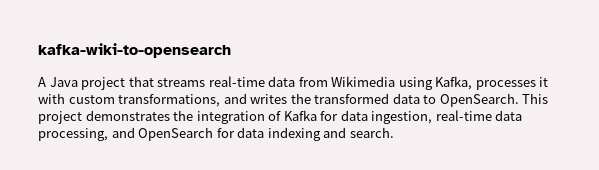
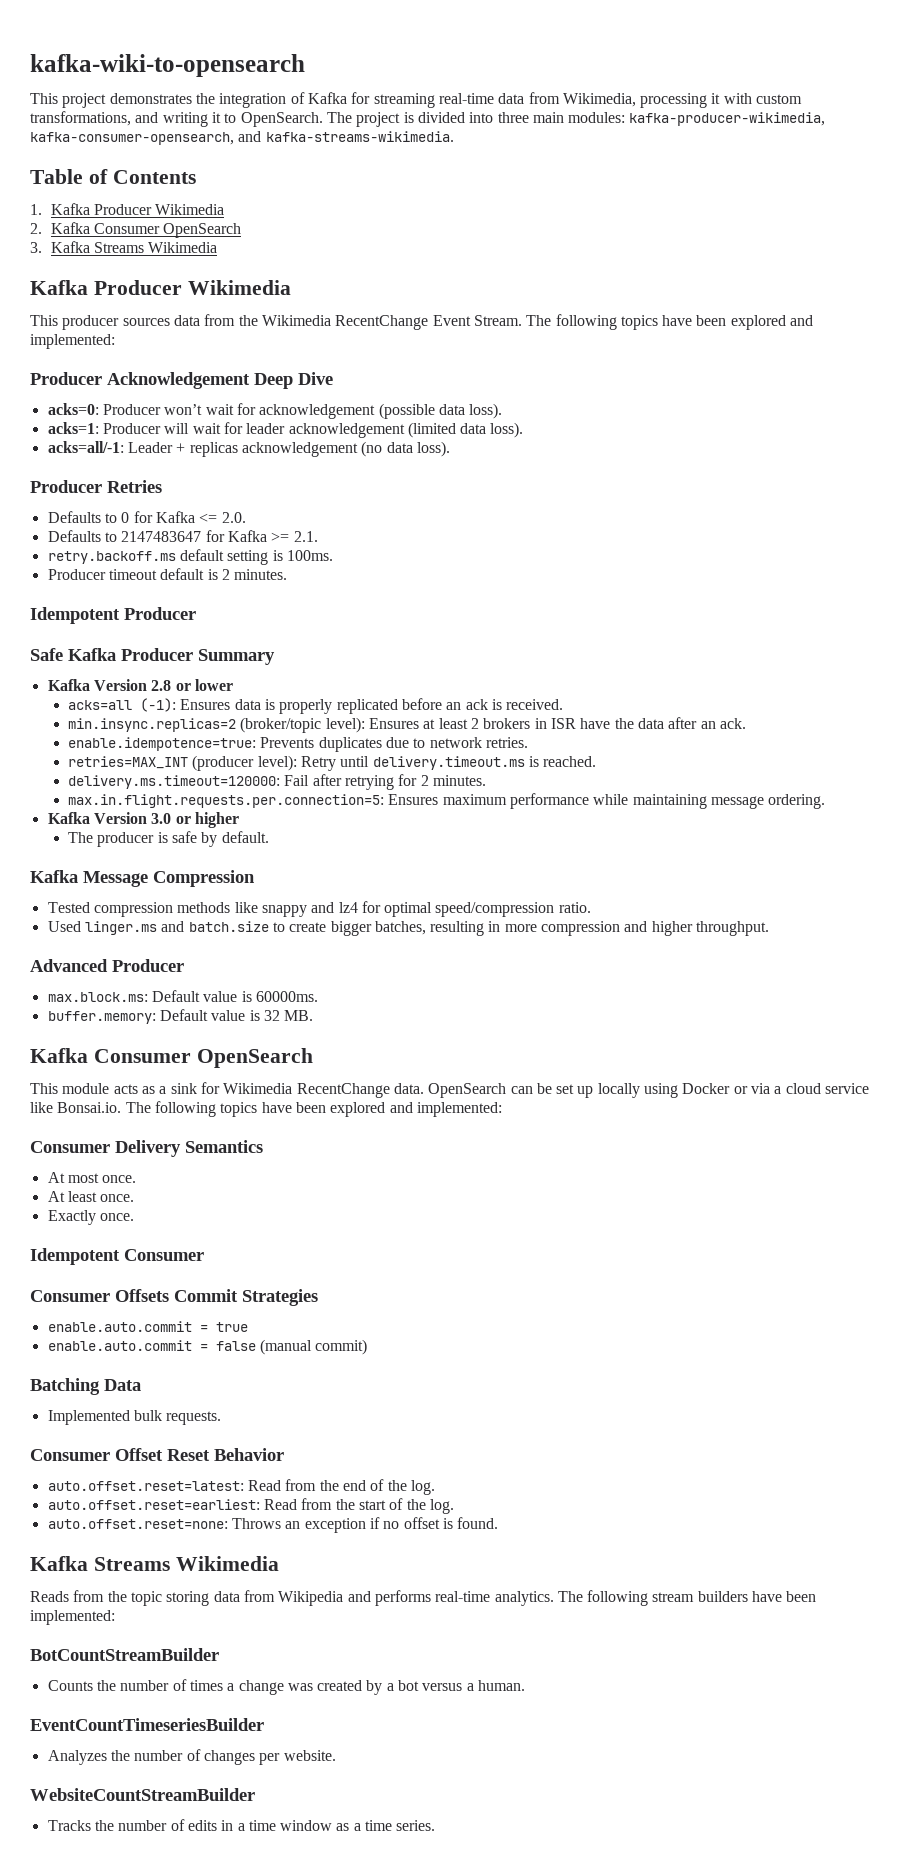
[38,76,549,90] [38,93,519,107] A Java project that streams real-time data from Wikimedia using Kafka, processes it with custom transformations, and writes the transformed data to OpenSearch. -> (305, 65) none
[340,110,523,124] [38,127,394,141] data ingestion, real-time data processing, and OpenSearch for data indexing and search. -> [373,92,803,108] [30,111,826,127] [30,131,454,145] [30,169,196,184] [30,203,225,215] [30,222,242,238] [30,241,218,253] [30,280,291,295] [30,314,814,330] [30,334,115,349] [30,372,333,389] [47,403,503,419] [47,422,524,438] [47,441,450,457] [30,480,162,493] [47,511,246,523] [47,530,318,542] [47,549,333,565] [47,568,288,580] [30,607,196,624] [30,648,275,665] [47,679,233,691] [68,698,564,714] [68,717,746,733] [68,737,529,752] [68,755,597,771] [68,774,487,790] [68,793,826,809] [47,812,239,828] [68,831,269,847] [30,870,255,887] [47,901,591,917] [47,921,770,936] [30,959,184,972] [47,990,318,1002] [47,1009,314,1024] [30,1048,313,1068] [30,1082,870,1098] [30,1101,502,1117] [30,1140,263,1157] [47,1172,137,1183] [47,1191,135,1202] [47,1210,134,1225] [30,1248,204,1265] [30,1289,318,1306] [47,1321,248,1332] [47,1339,368,1355] [30,1378,141,1395] [47,1410,222,1425] [30,1448,284,1461] [47,1479,435,1495] [47,1498,454,1514] [47,1517,499,1533] [30,1556,279,1571] [30,1590,817,1606] [30,1610,115,1625] [30,1648,219,1661] [47,1679,526,1695] [30,1718,264,1731] [47,1749,336,1765] [30,1788,255,1801] [47,1819,436,1831] streaming real-time data from Wikimedia, processing it with custom transformations, and writing it to OpenSearch. The project is divided into three main modules: kafka-producer-wikimedia, kafka-consumer-opensearch, and kafka-streams-wikimedia. // Table of Contents // 1. Kafka Producer Wikimedia // 2. Kafka Consumer OpenSearch // 3. Kafka Streams Wikimedia // Kafka Producer Wikimedia // This producer sources data from the Wikimedia RecentChange Event Stream. The following topics have been explored and implemented: // Producer Acknowledgement Deep Dive // acks=0: Producer won’t wait for acknowledgement (possible data loss). // acks=1: Producer will wait for leader acknowledgement (limited data loss). // acks=all/-1: Leader + replicas acknowledgement (no data loss). // Producer Retries // Defaults to 0 for Kafka <= 2.0. // Defaults to 2147483647 for Kafka >= 2.1. // retry.backoff.ms default setting is 100ms. // Producer timeout default is 2 minutes. // Idempotent Producer // Safe Kafka Producer Summary // Kafka Version 2.8 or lower // acks=all (-1): Ensures data is properly replicated before an ack is received. // min.insync.replicas=2 (broker/topic level): Ensures at least 2 brokers in ISR have the data after an ack. // enable.idempotence=true: Prevents duplicates due to network retries. // retries=MAX_INT (producer level): Retry until delivery.timeout.ms is reached. // delivery.ms.timeout=120000: Fail after retrying for 2 minutes. // max.in.flight.requests.per.connection=5: Ensures maximum performance while maintaining message ordering. // Kafka Version 3.0 or higher // The producer is safe by default. // Kafka Message Compression // Tested compression methods like snappy and lz4 for optimal speed/compression ratio. // Used linger.ms and batch.size to create bigger batches, resulting in more compression and higher throughput. // Advanced Producer // max.block.ms: Default value is 60000ms. // buffer.memory: Default value is 32 MB. // Kafka Consumer OpenSearch // This module acts as a sink for Wikimedia RecentChange data. OpenSearch can be set up locally using Docker or via a cloud service like Bonsai.io. The following topics have been explored and implemented: // Consumer Delivery Semantics // At most once. // At least once. // Exactly once. // Idempotent Consumer // Consumer Offsets Commit Strategies // enable.auto.commit = true // enable.auto.commit = false (manual commit) // Batching Data // Implemented bulk requests. // Consumer Offset Reset Behavior // auto.offset.reset=latest: Read from the end of the log. // auto.offset.reset=earliest: Read from the start of the log. // auto.offset.reset=none: Throws an exception if no offset is found. // Kafka Streams Wikimedia // Reads from the topic storing data from Wikipedia and performs real-time analytics. The following stream builders have been implemented: // BotCountStreamBuilder // Counts the number of times a change was created by a bot versus a human. // EventCountTimeseriesBuilder // Analyzes the number of changes per website. // WebsiteCountStreamBuilder // Tracks the number of edits in a time window as a time series.

